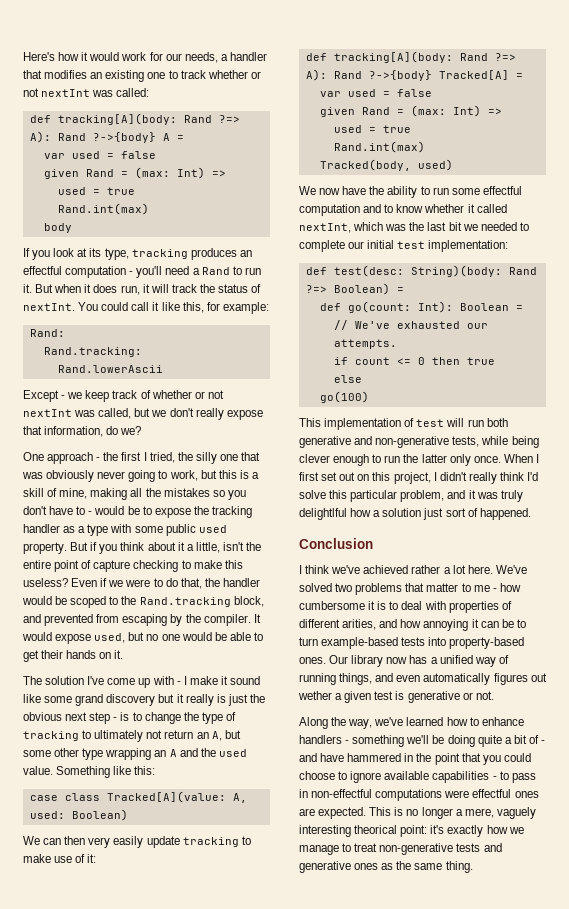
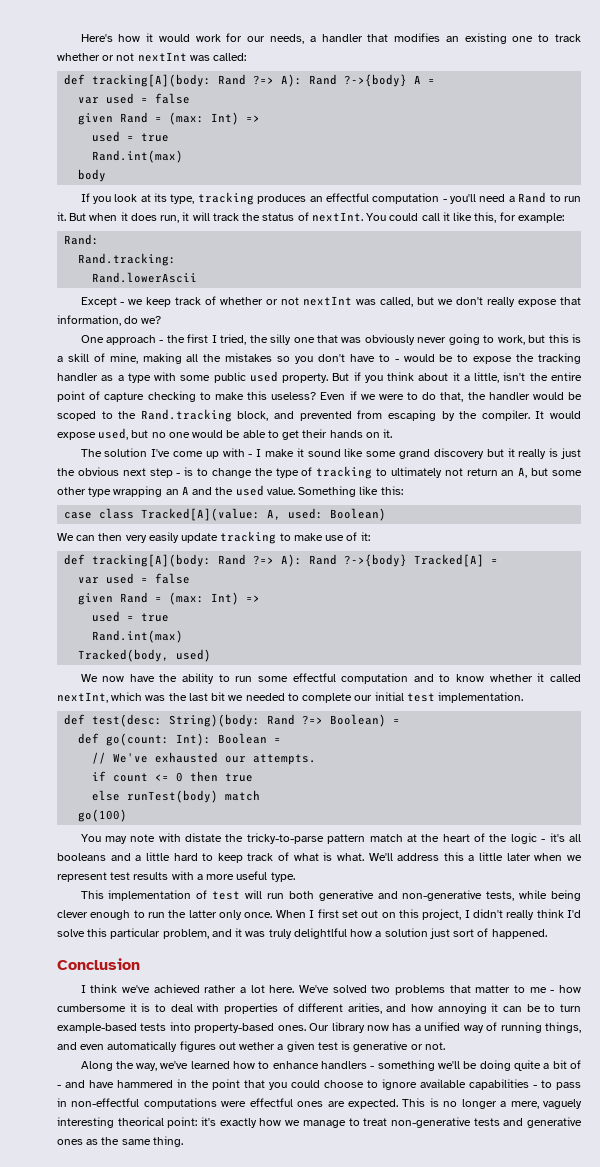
[428,240,509,252] implementation: -> [438,692,524,703] implementation.
(362, 379) none -> [127,790,261,803] runTest(body) match
(369, 397) none -> [80,833,581,844] [57,852,583,863] [57,871,295,882] // You may note with distate the tricky-to-parse pattern match at the heart of the logic - it's all booleans and a little hard to keep track of what is what. We'll address this a little later when we represent test results with a more useful type.

